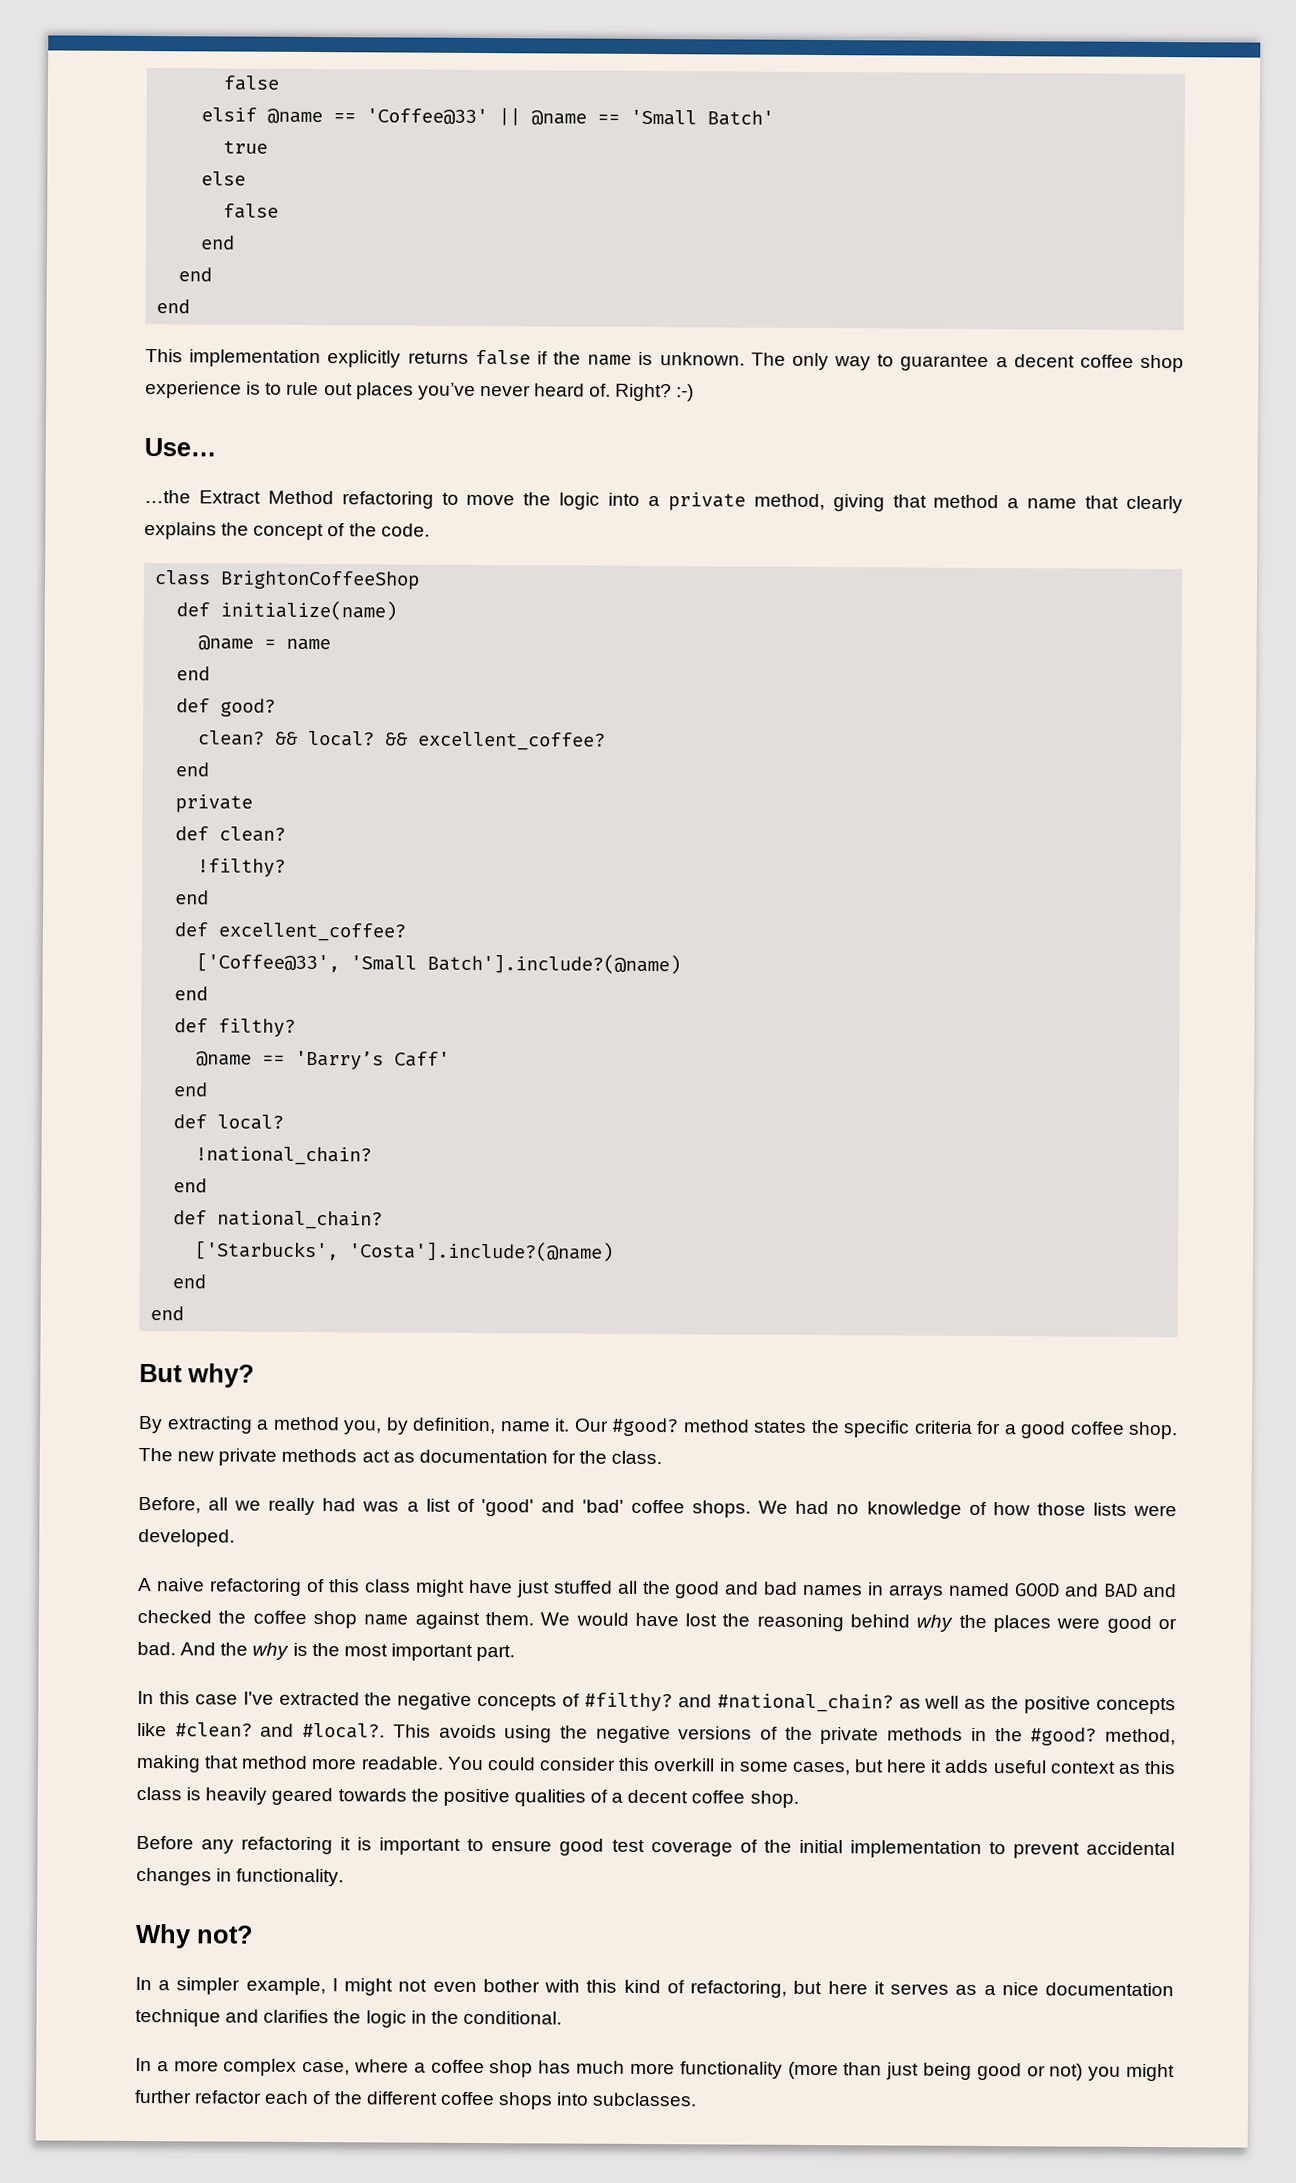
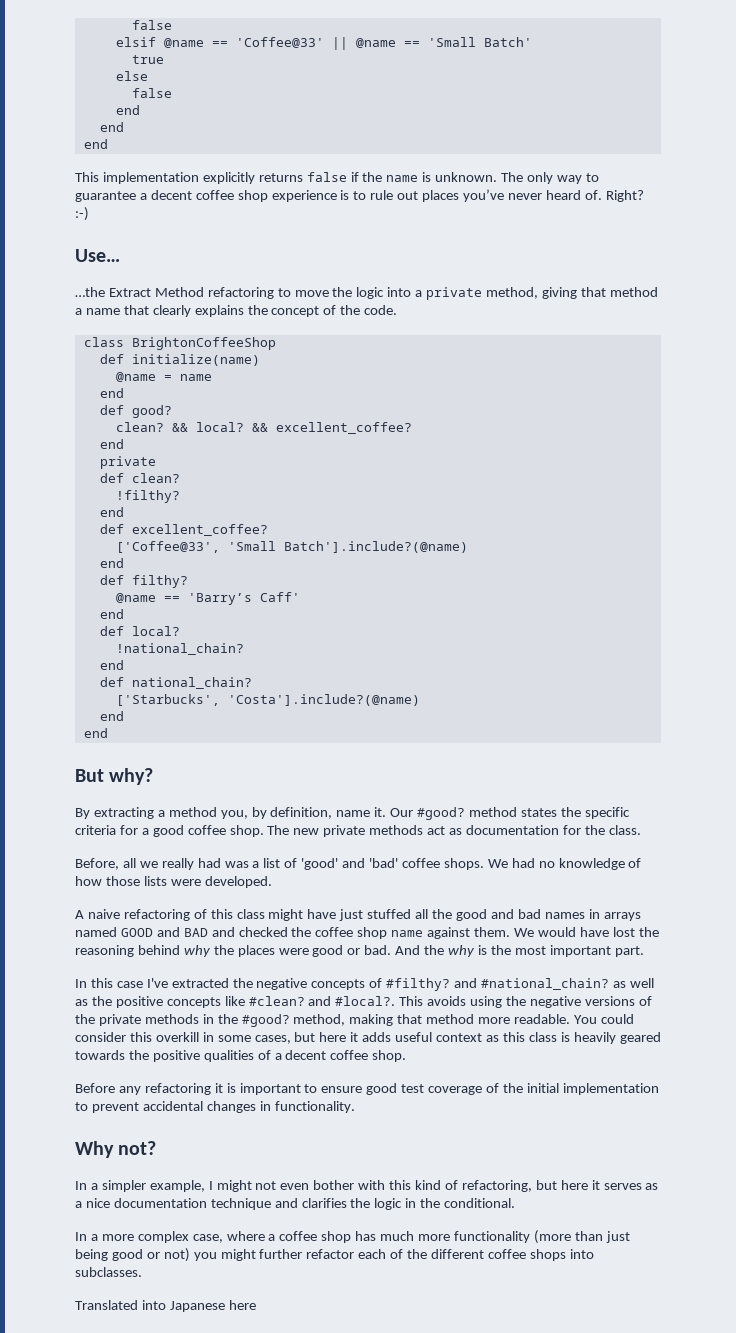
(698, 2099) none -> [75,1300,256,1312] // Translated into Japanese here

